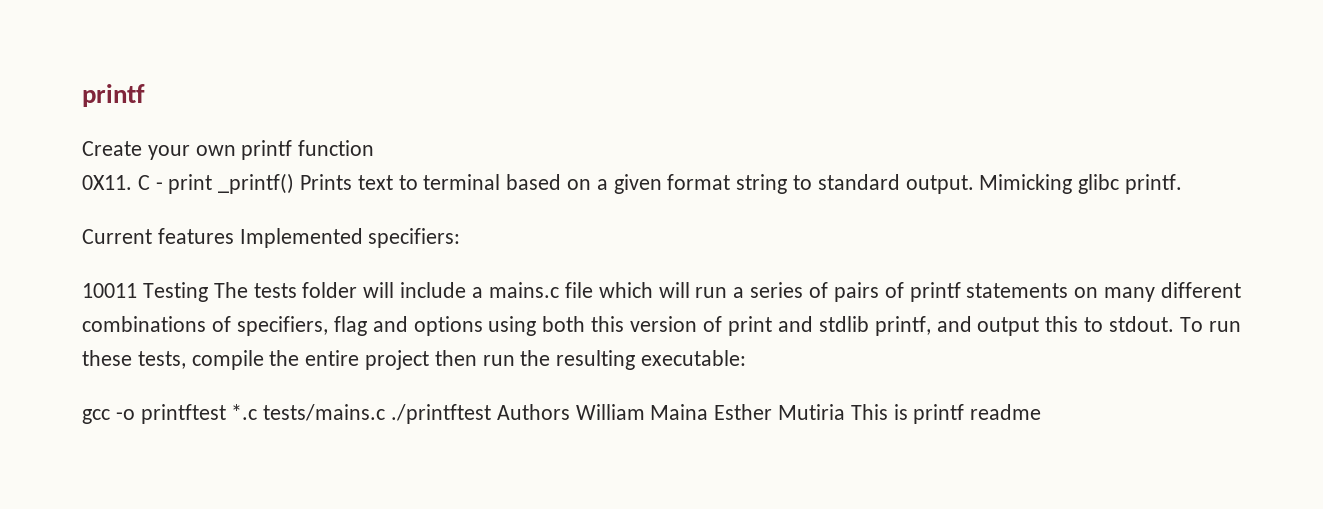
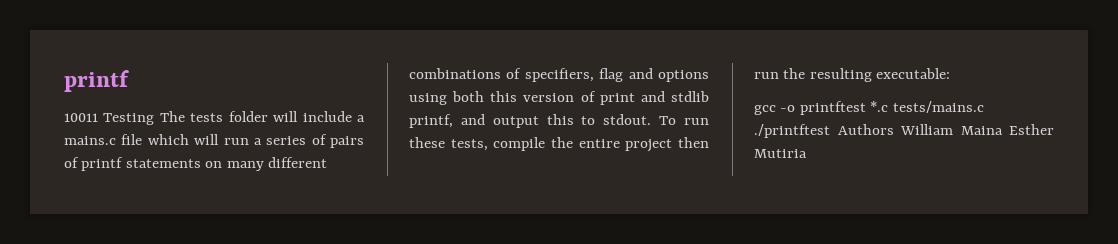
[82,84,145,107] [82,140,375,160] [82,173,1183,194] [82,228,461,248] printf // Create your own printf function // 0X11. C - print _printf() Prints text to terminal based on a given format string to standard output. Mimicking glibc printf. // Current features Implemented specifiers: -> [64,70,129,92] printf
[850,404,1042,424] This is printf readme -> (807, 153) none

